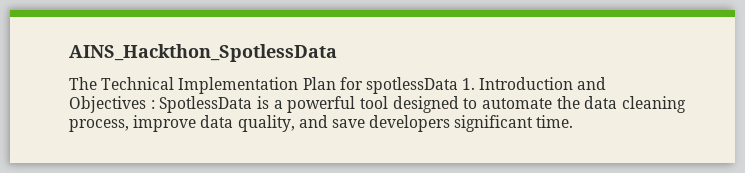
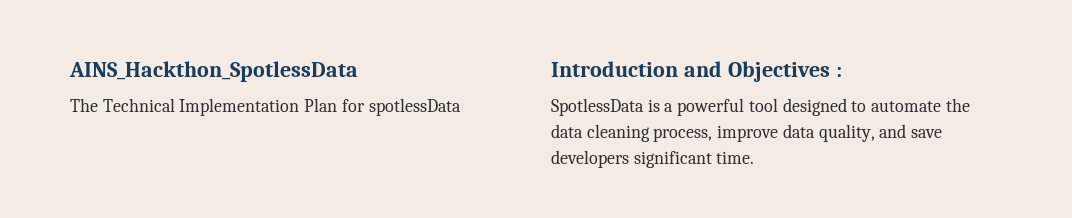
[462,78,476,90] 1. -> (461, 107) //
(155, 104) none -> (842, 72) //

